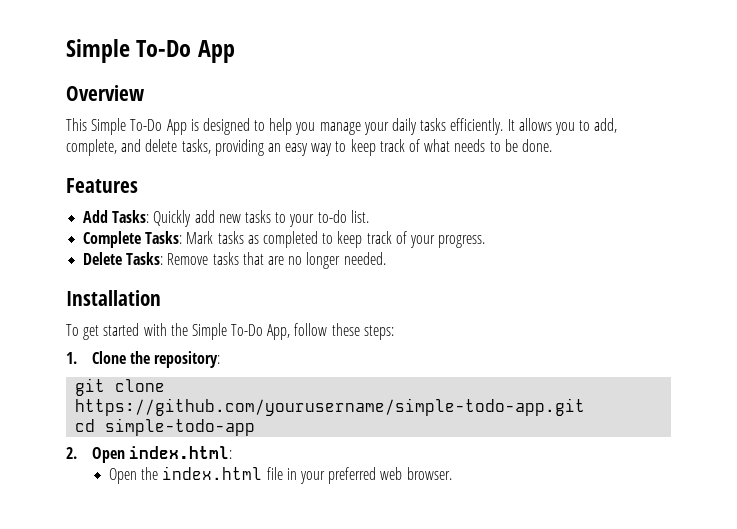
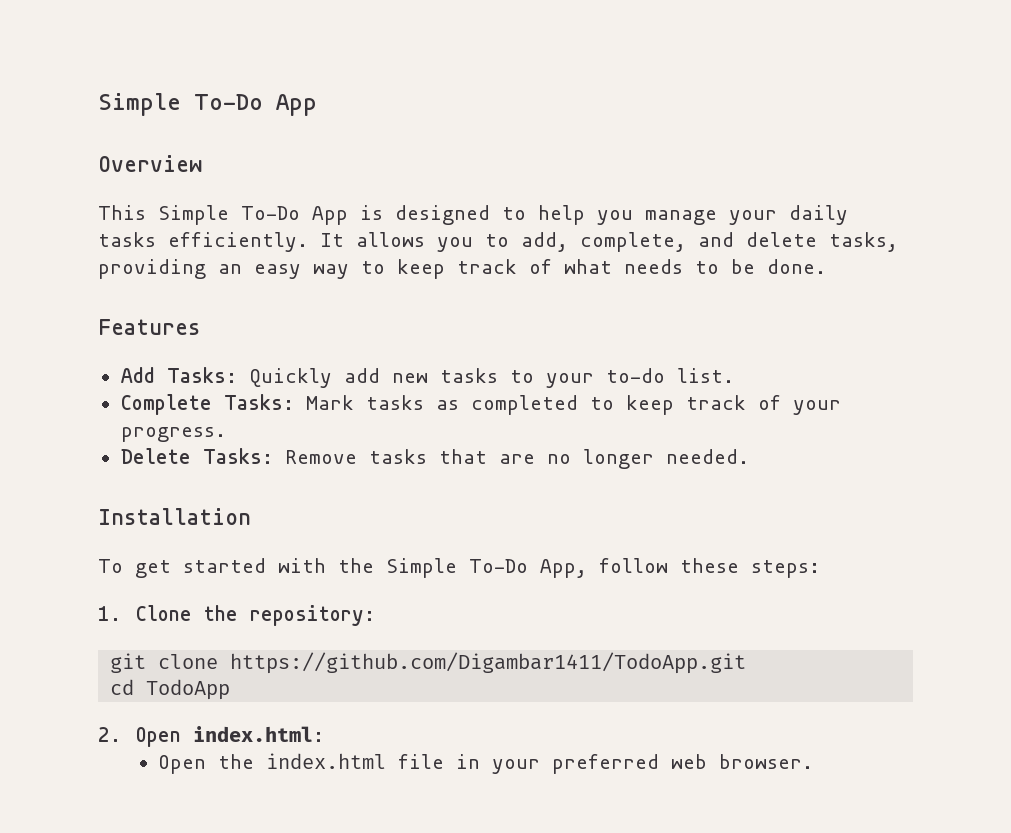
[75,398,586,416] https://github.com/yourusername/simple-todo-app.git -> [230,652,747,674] https://github.com/Digambar1411/TodoApp.git
[105,418,256,436] simple-todo-app -> [146,679,231,700] TodoApp

